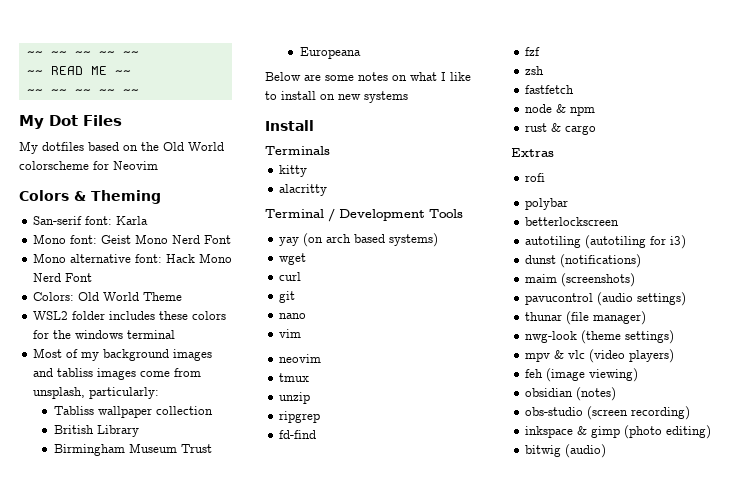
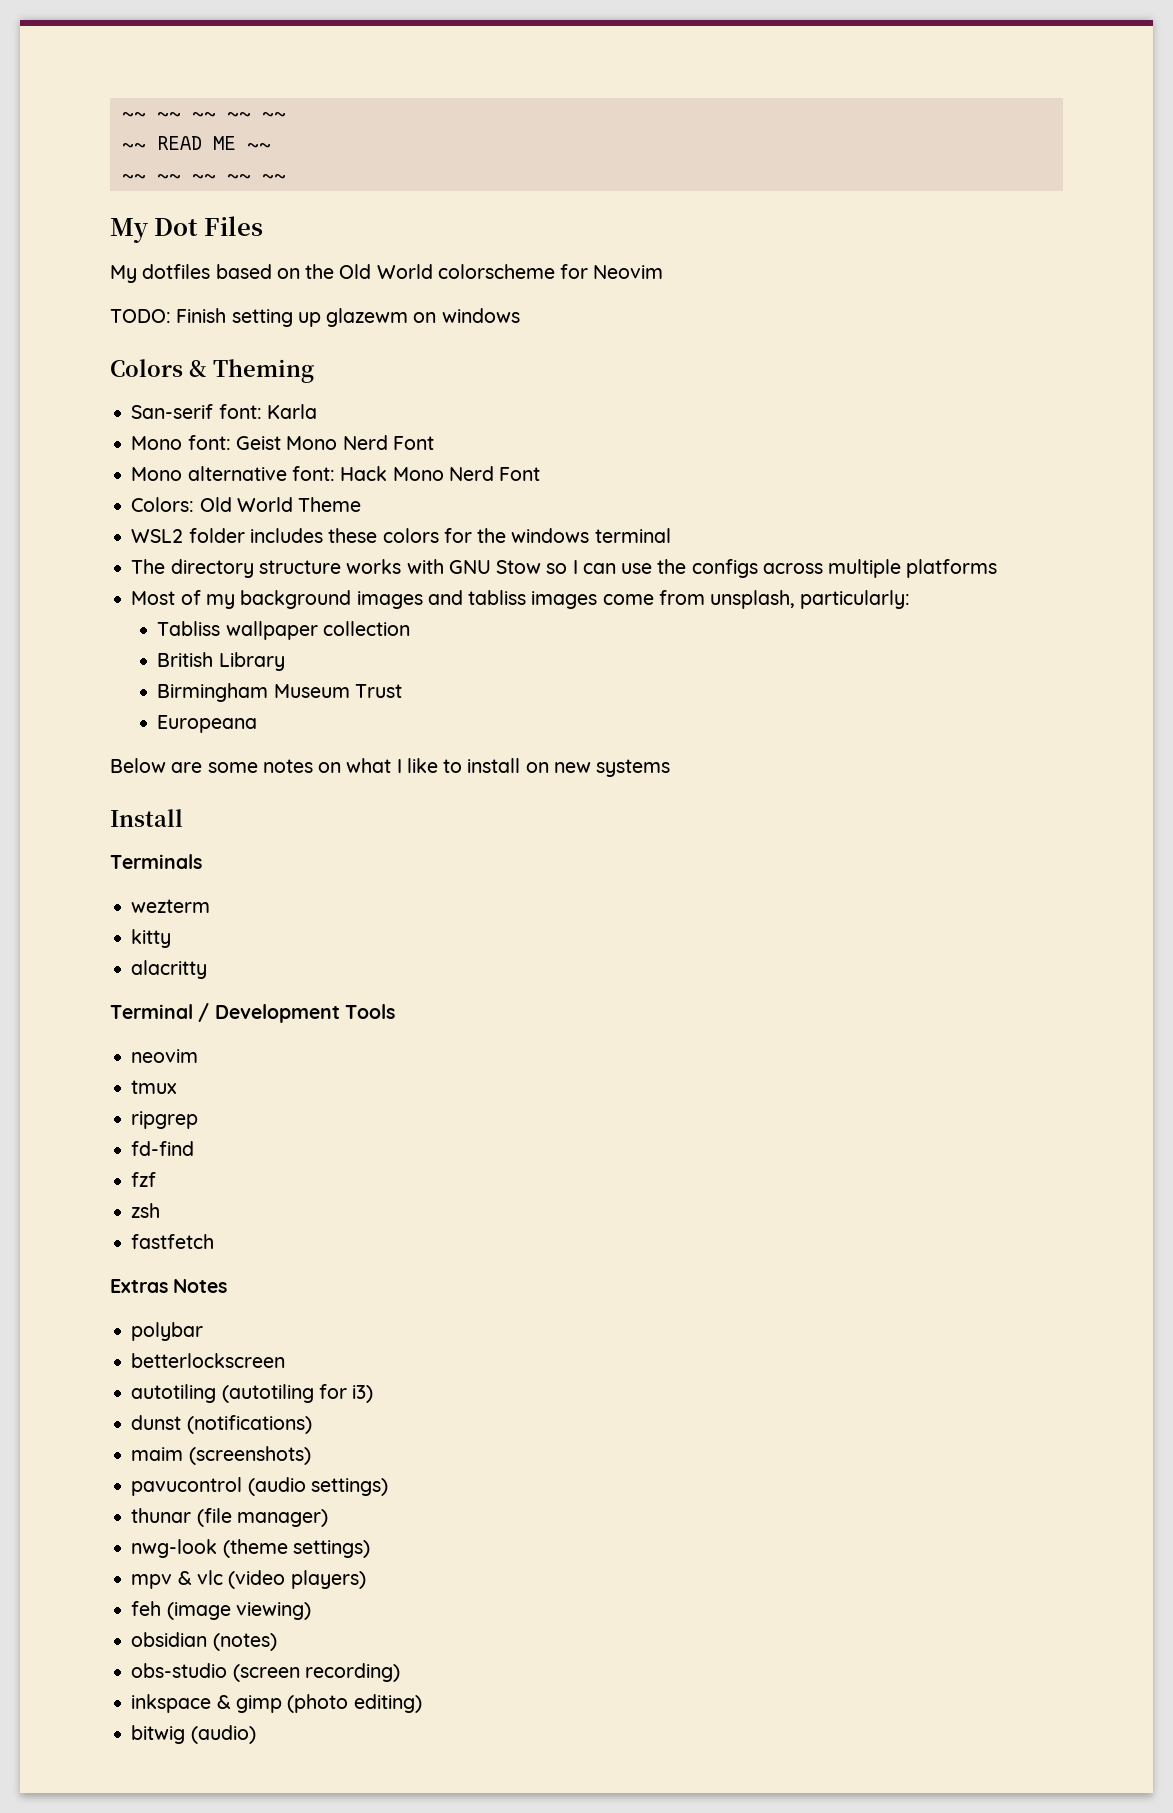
(158, 165) none -> [110,308,520,327] // TODO: Finish setting up glazewm on windows
(175, 334) none -> [131,559,998,578] // The directory structure works with GNU Stow so I can use the configs across multiple platforms
(330, 150) none -> [131,899,211,913] // wezterm
[278,233,438,247] [278,253,306,265] [278,272,301,281] [278,291,295,303] [278,313,306,319] [278,329,301,338] // yay (on arch based systems) // wget // curl // git // nano // vim -> (395, 1011) none
[278,392,310,404] // unzip -> (178, 1087) none
[524,104,595,116] [524,123,596,135] // node & npm // rust & cargo -> (215, 1241) none
[524,173,545,182] // rofi -> [173,1279,228,1293] Notes

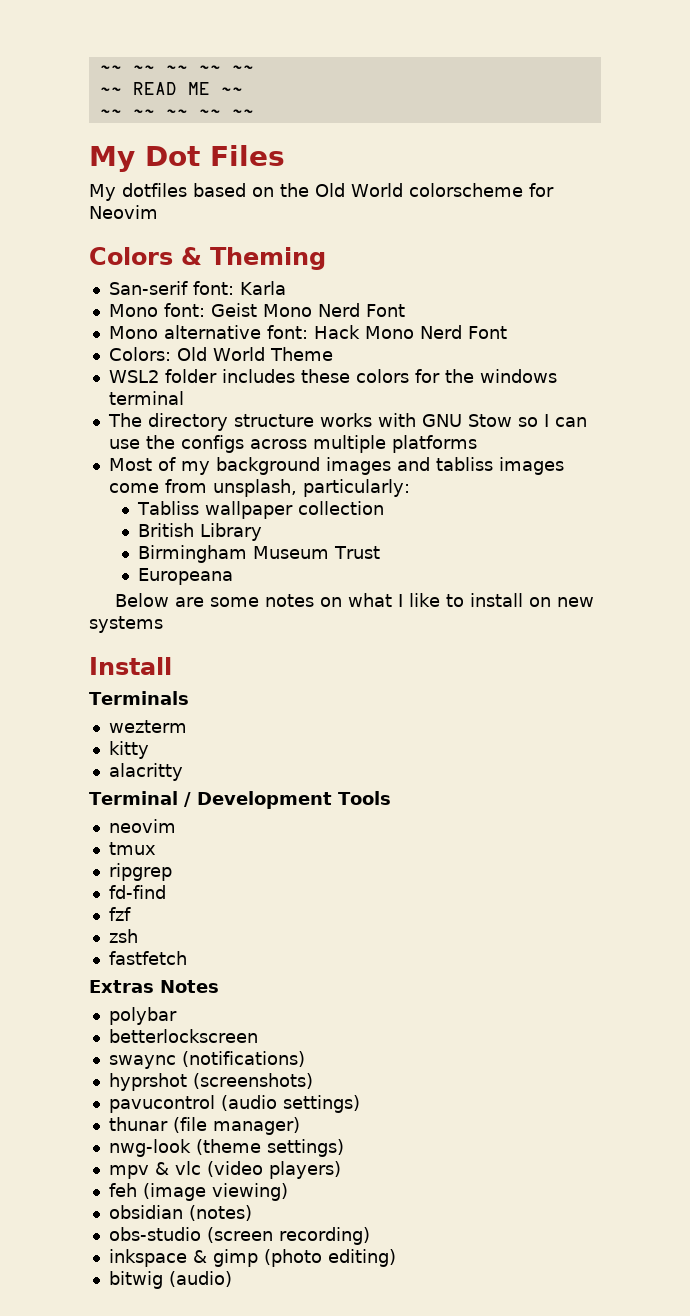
[110,308,520,327] // TODO: Finish setting up glazewm on windows -> (158, 212) none
[131,1384,374,1403] [131,1415,182,1430] autotiling (autotiling for i3) // dunst -> [108,1055,176,1069] swaync
[131,1447,184,1461] maim -> [108,1073,187,1091] hyprshot

